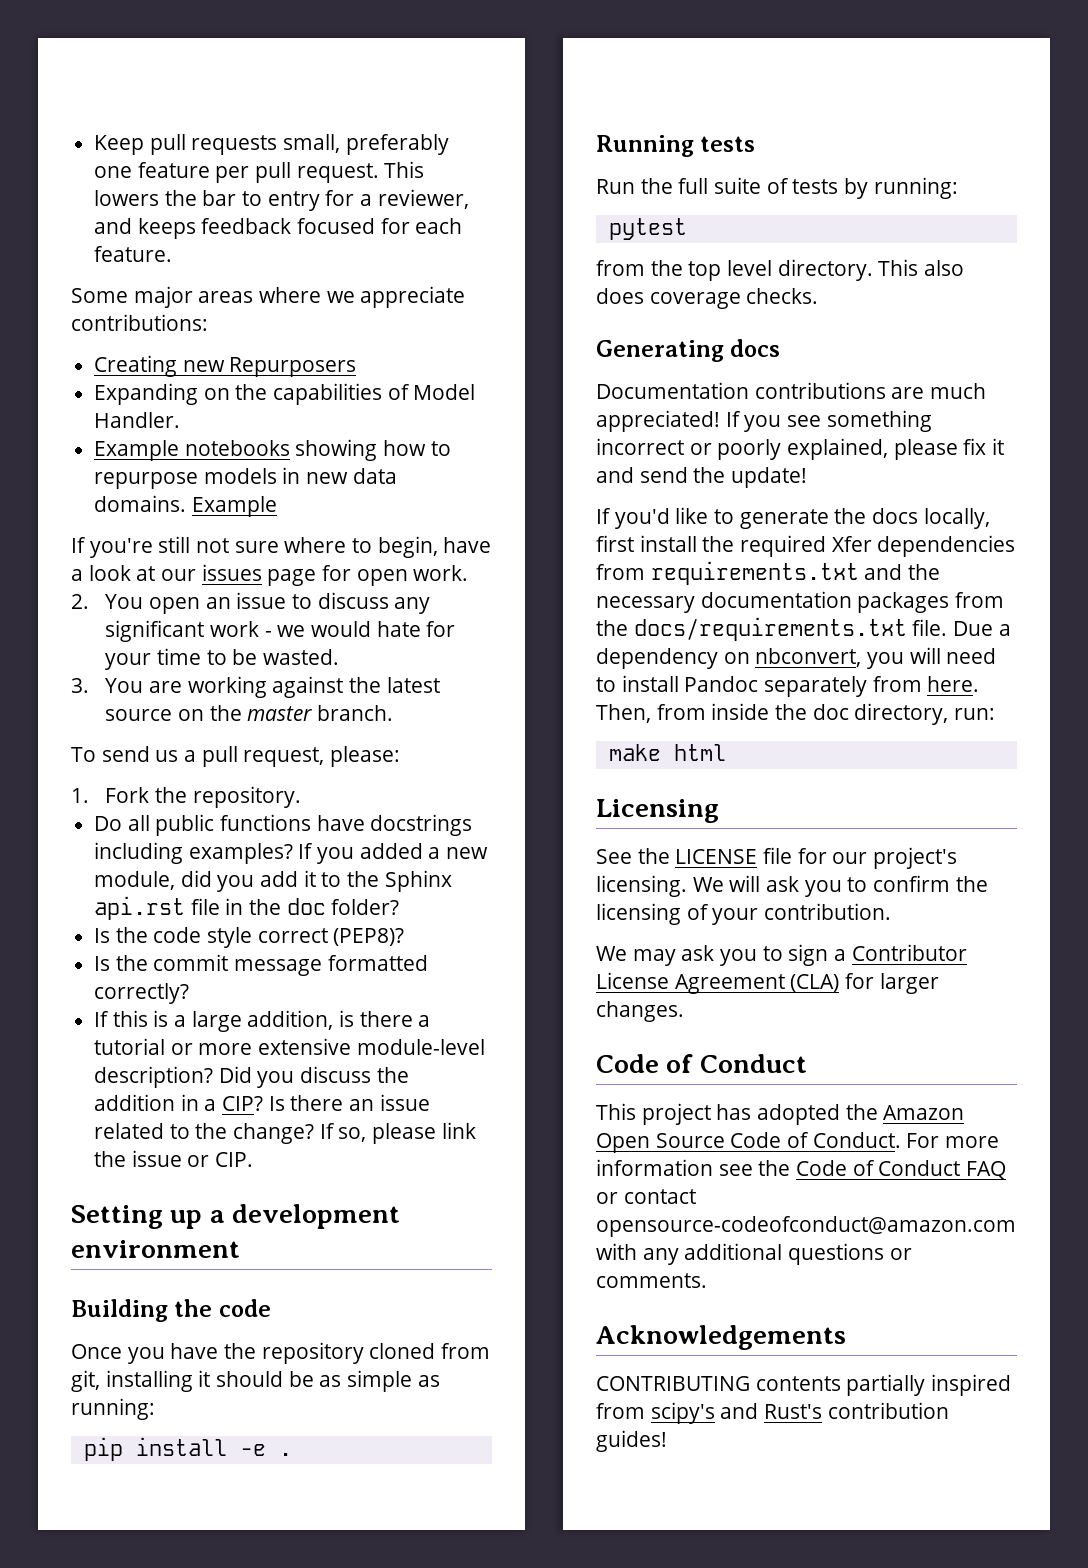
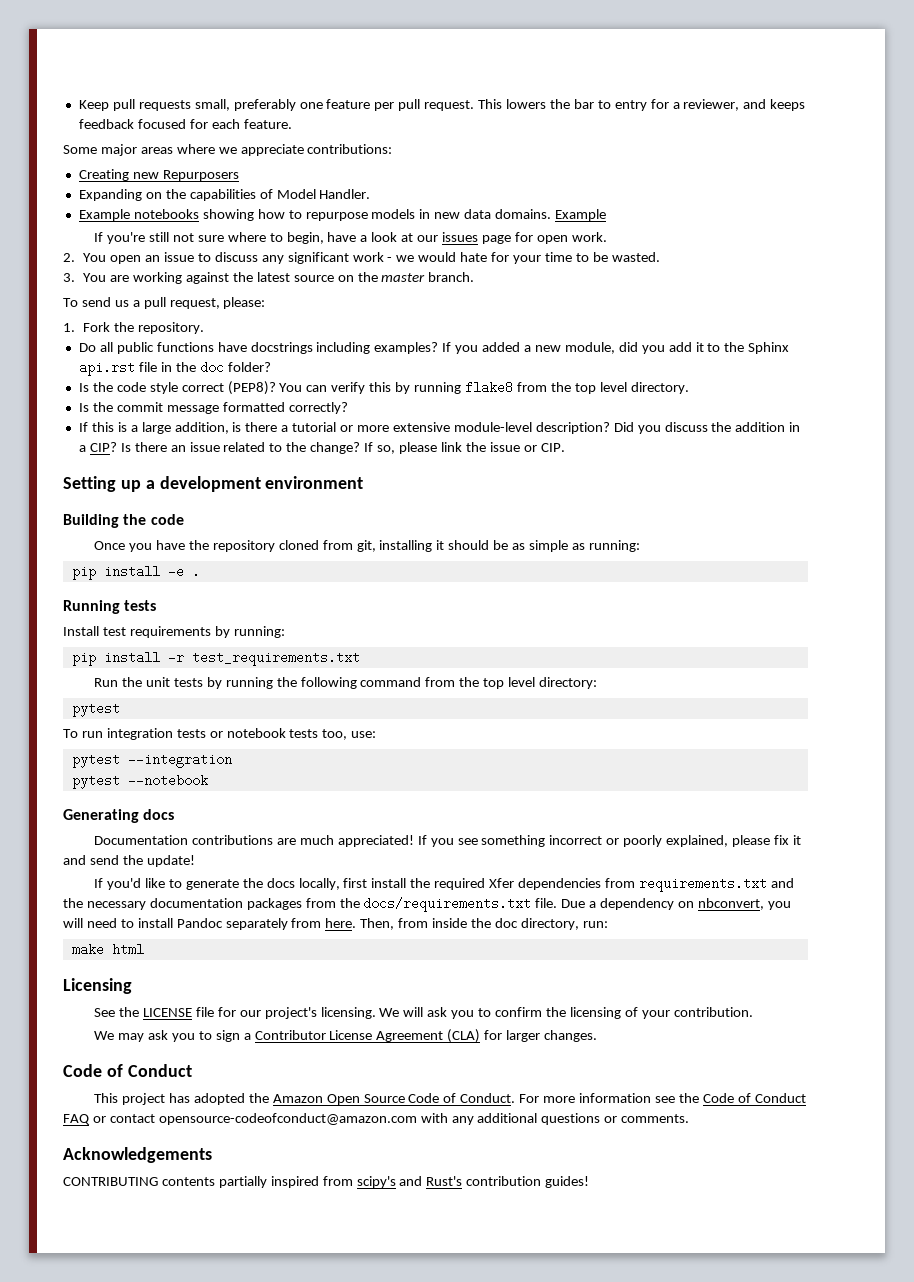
(405, 937) none -> [279,381,689,394] You can verify this by running flake8 from the top level directory.
[596,177,958,199] [608,218,687,240] [596,259,965,281] [596,288,819,309] Run the full suite of tests by running: // pytest // from the top level directory. This also does coverage checks. -> [63,626,285,638] [71,651,360,666] [94,677,598,689] [71,702,120,717] [63,728,377,740] [71,753,232,768] [71,774,208,789] Install test requirements by running: // pip install -r test_requirements.txt // Run the unit tests by running the following command from the top level directory: // pytest // To run integration tests or notebook tests too, use: // pytest --integration // pytest --notebook

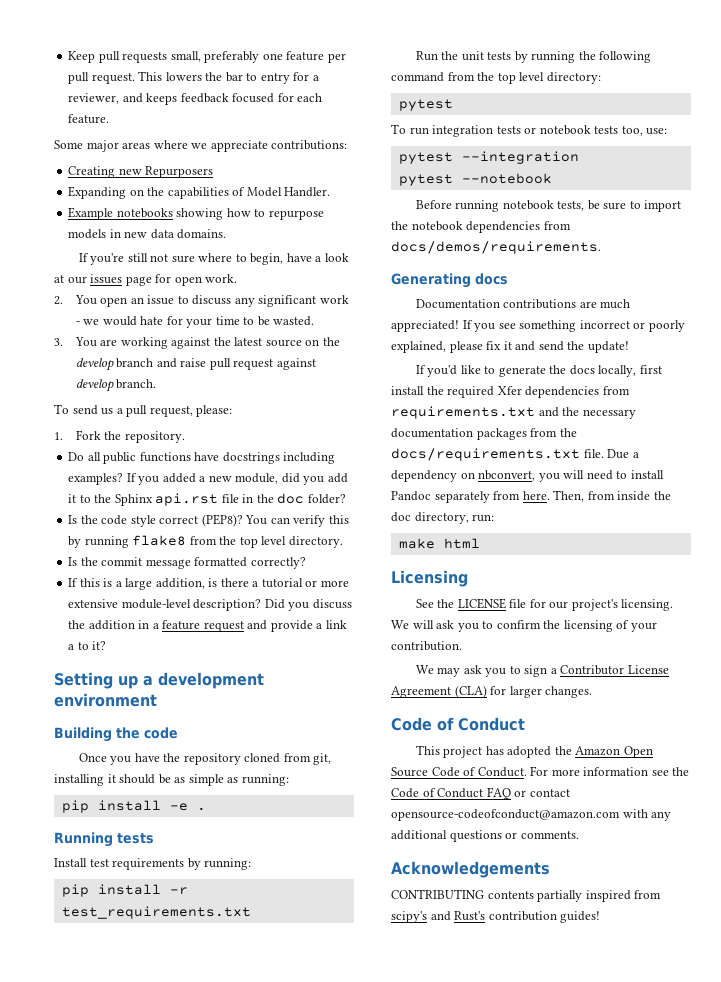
[555,209,607,221] Example -> (227, 234) none
[381,273,426,282] master -> [75,358,316,371] [75,379,114,392] develop branch and raise pull request against develop
[89,442,565,454] CIP? Is there an issue related to the change? If so, please link the issue or CIP. -> [162,620,347,632] [68,641,107,650] feature request and provide a link a to it?
(208, 780) none -> [415,200,682,212] [391,221,571,233] [391,241,601,254] // Before running notebook tests, be sure to import the notebook dependencies from docs/demos/requirements.

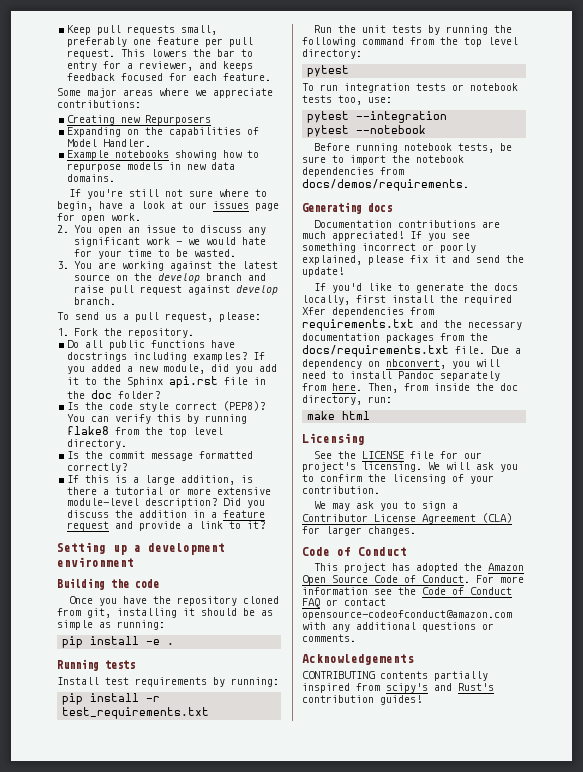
[68,644,75,650] a -> (223, 525) none

